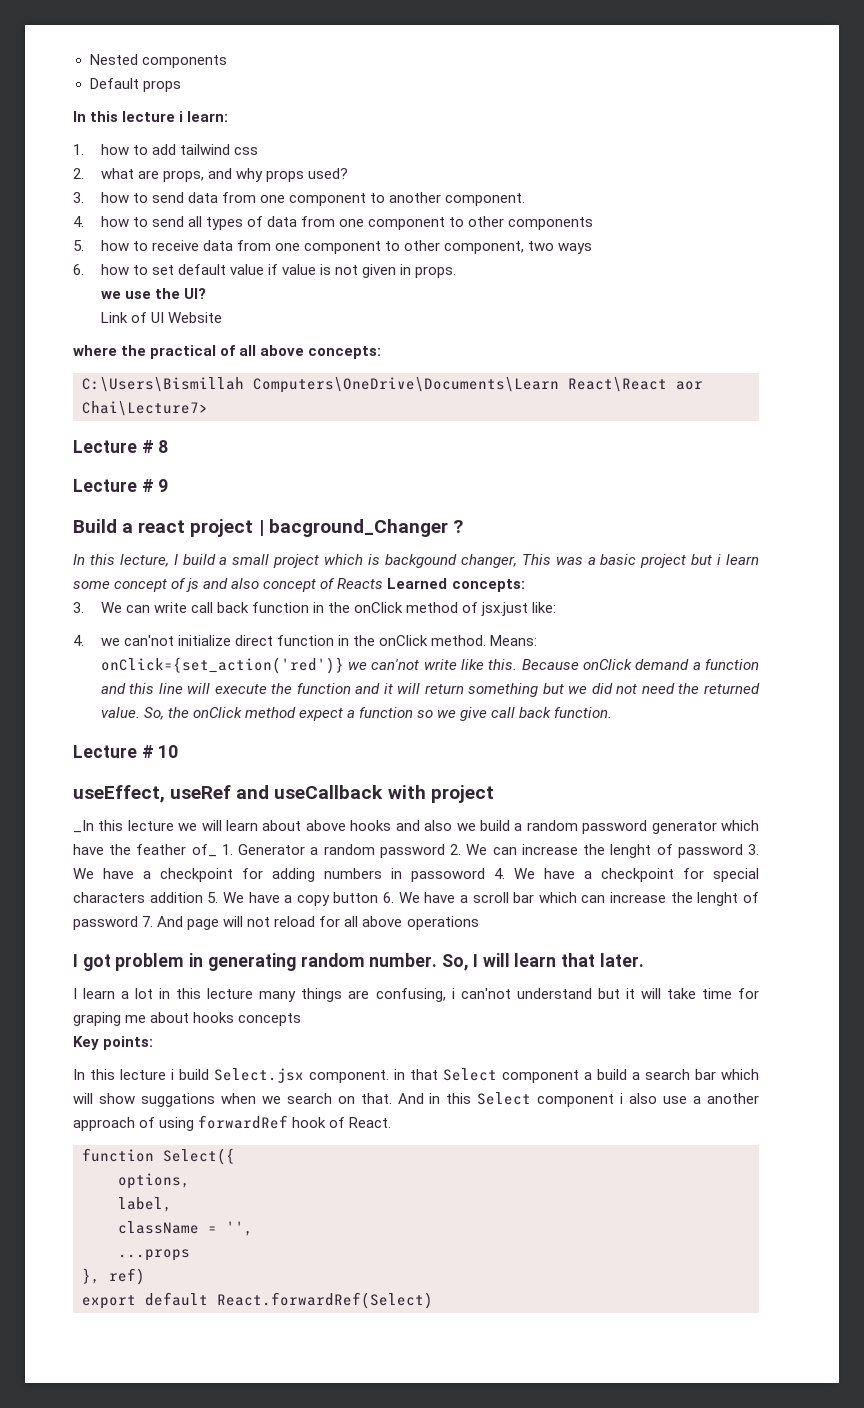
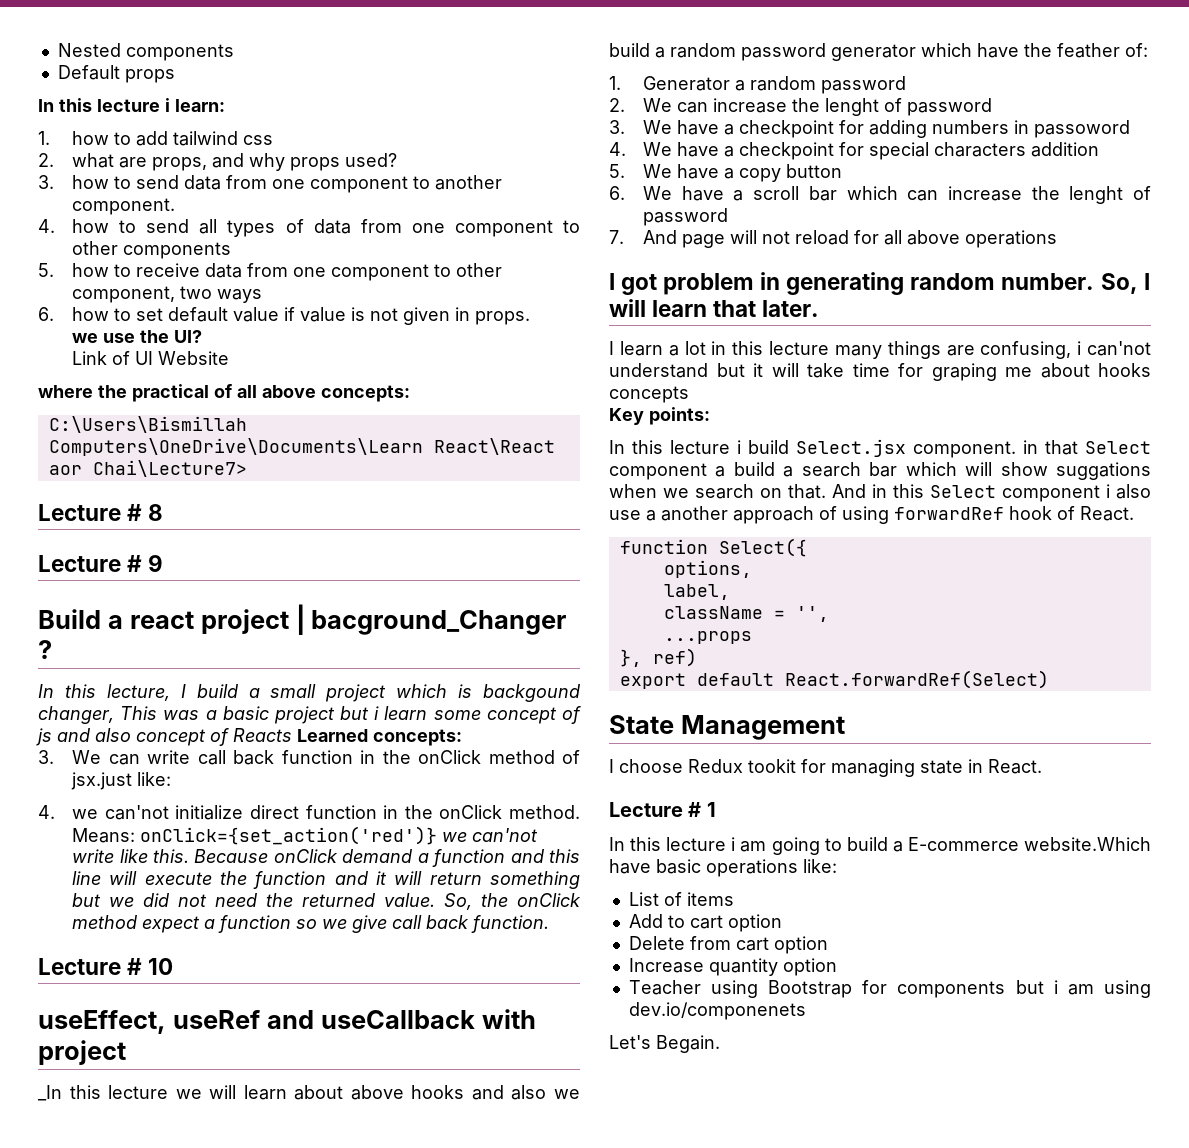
[191,844,217,857] of_ -> [1125,43,1148,57] of: //
(445, 851) none -> (907, 85) //
(743, 851) none -> (993, 107) //
(485, 875) none -> (1131, 129) //
(203, 897) none -> (1100, 149) //
(379, 897) none -> (843, 171) //
(138, 923) none -> (729, 217) //
(433, 1300) none -> [609,715,845,740] [609,759,1042,777] [609,802,716,817] [609,837,1151,855] [609,859,837,877] [628,892,734,906] [628,914,782,932] [628,936,828,954] [628,958,837,976] [628,980,1151,998] [628,1002,806,1020] [609,1035,720,1053] // State Management // I choose Redux tookit for managing state in React. // Lecture # 1 // In this lecture i am going to build a E-commerce website.Which have basic operations like: // List of items // Add to cart option // Delete from cart option // Increase quantity option // Teacher using Bootstrap for components but i am using dev.io/componenets // Let's Begain.

